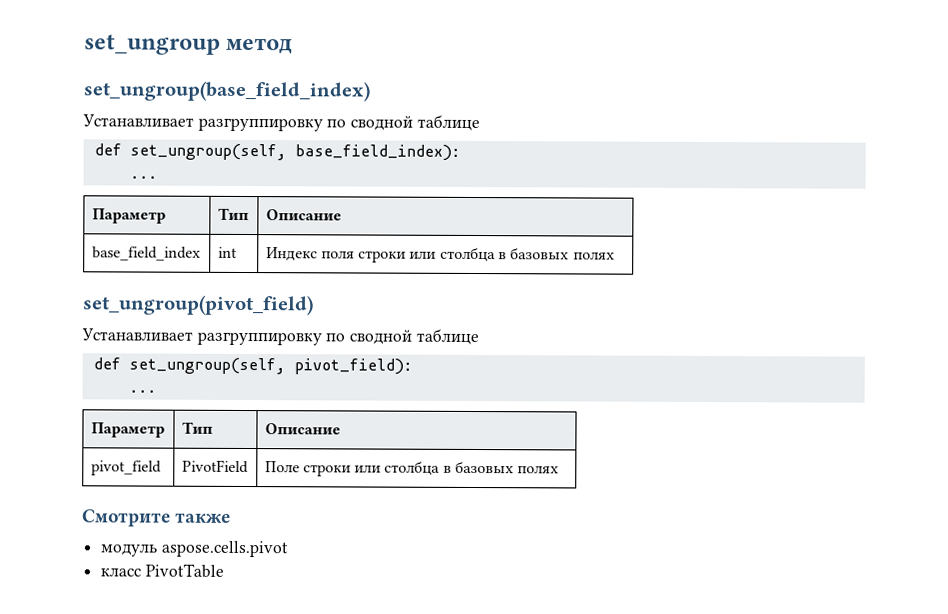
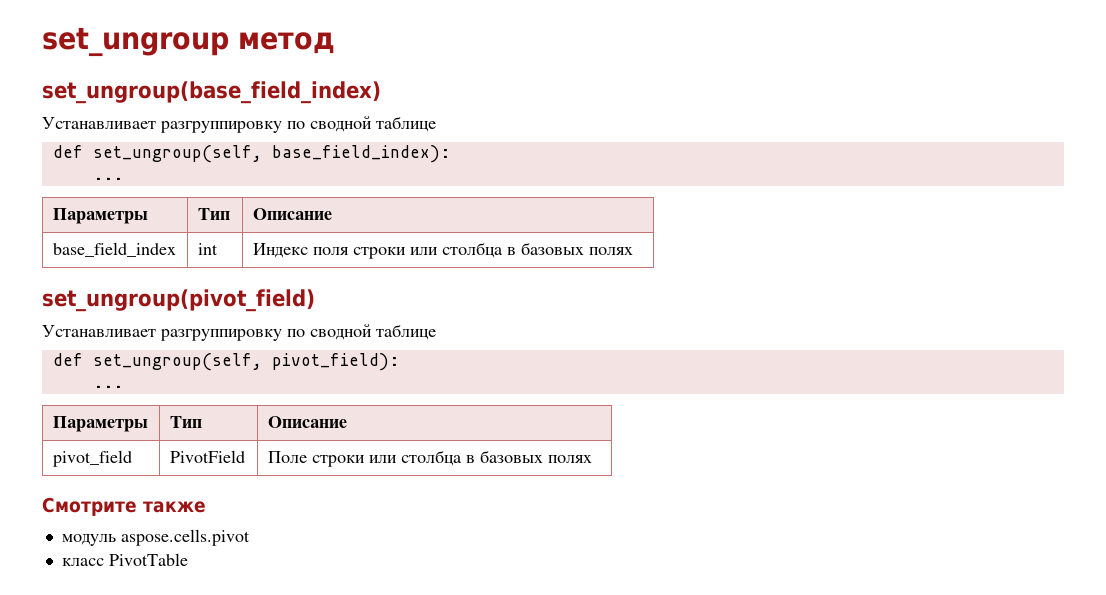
[91,208,166,224] Параметр -> [52,208,148,224] Параметры
[90,422,165,438] Параметр -> [52,416,148,432] Параметры

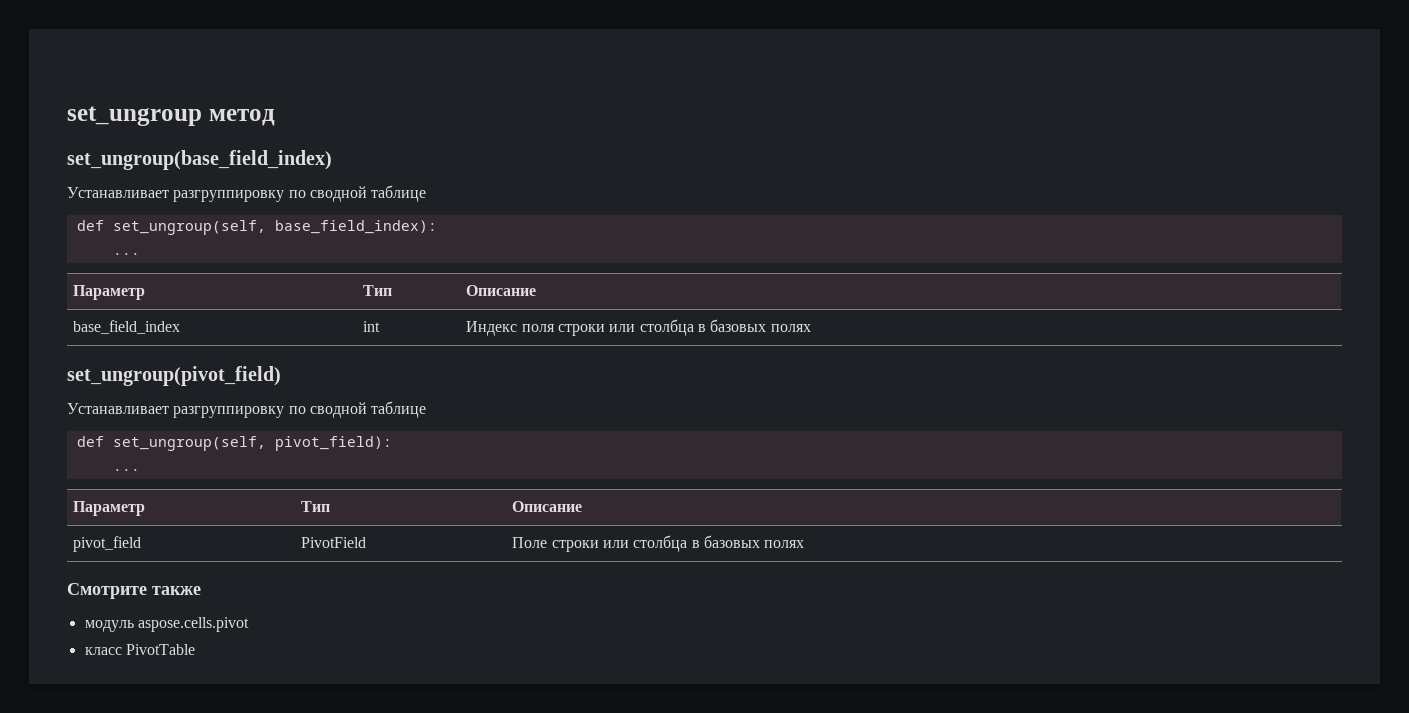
[52,208,148,224] Параметры -> [73,285,146,300] Параметр
[52,416,148,432] Параметры -> [73,501,146,516] Параметр

